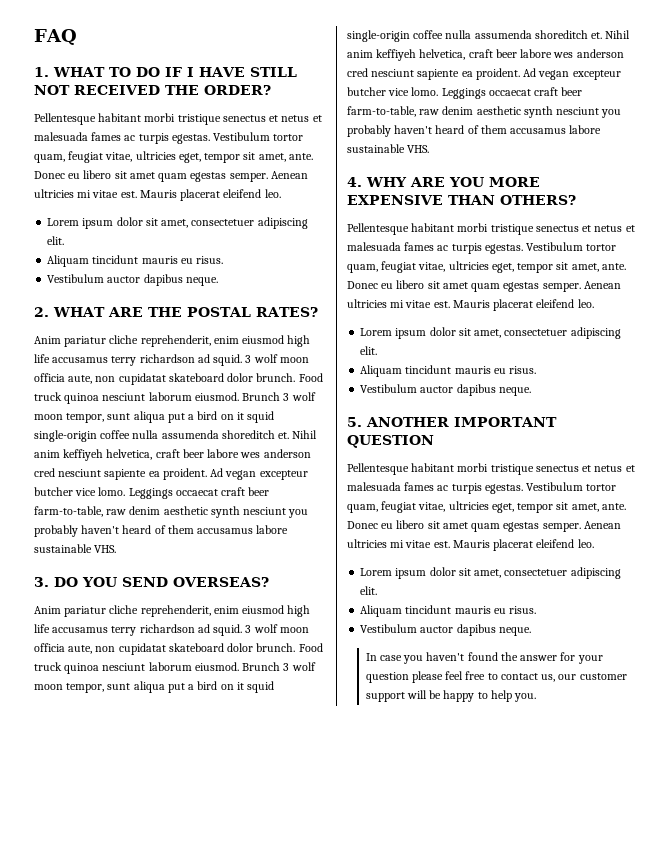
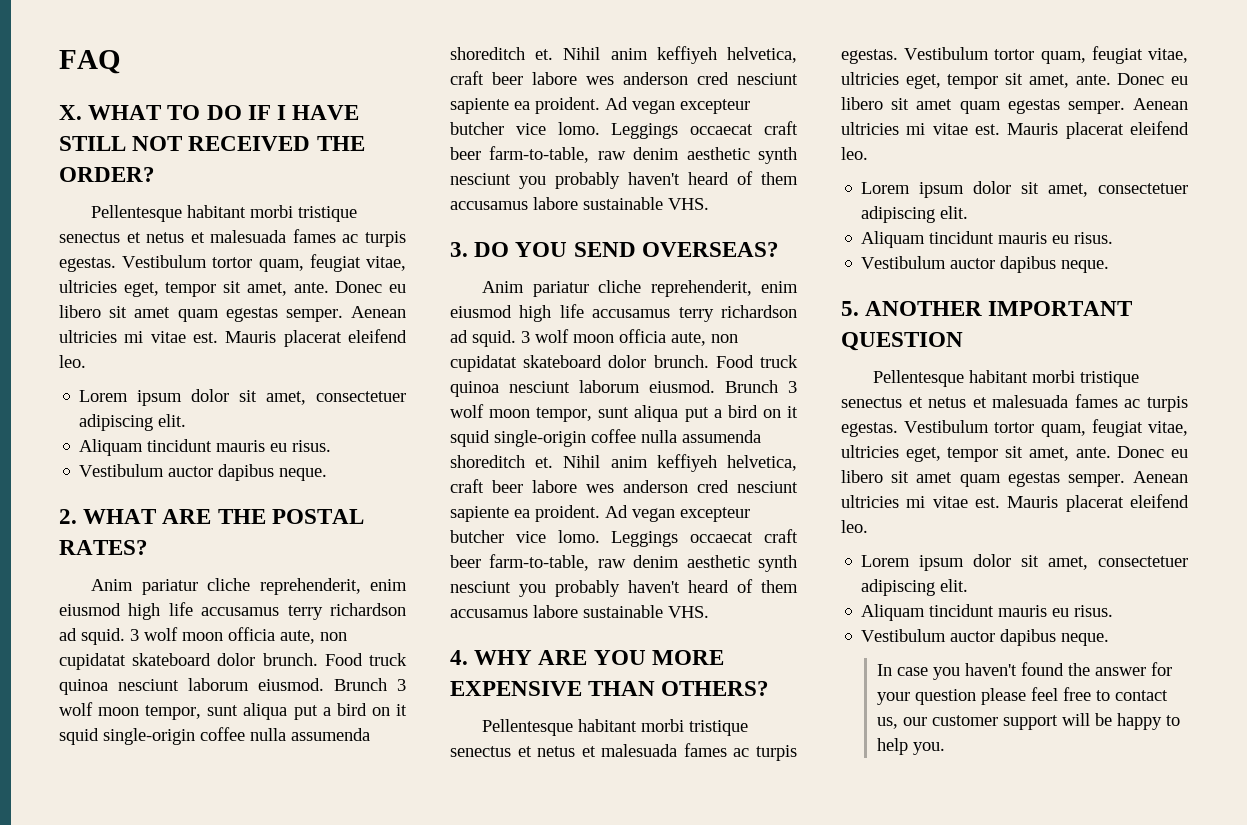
[34,67,49,77] 1. -> [59,105,82,120] X.

